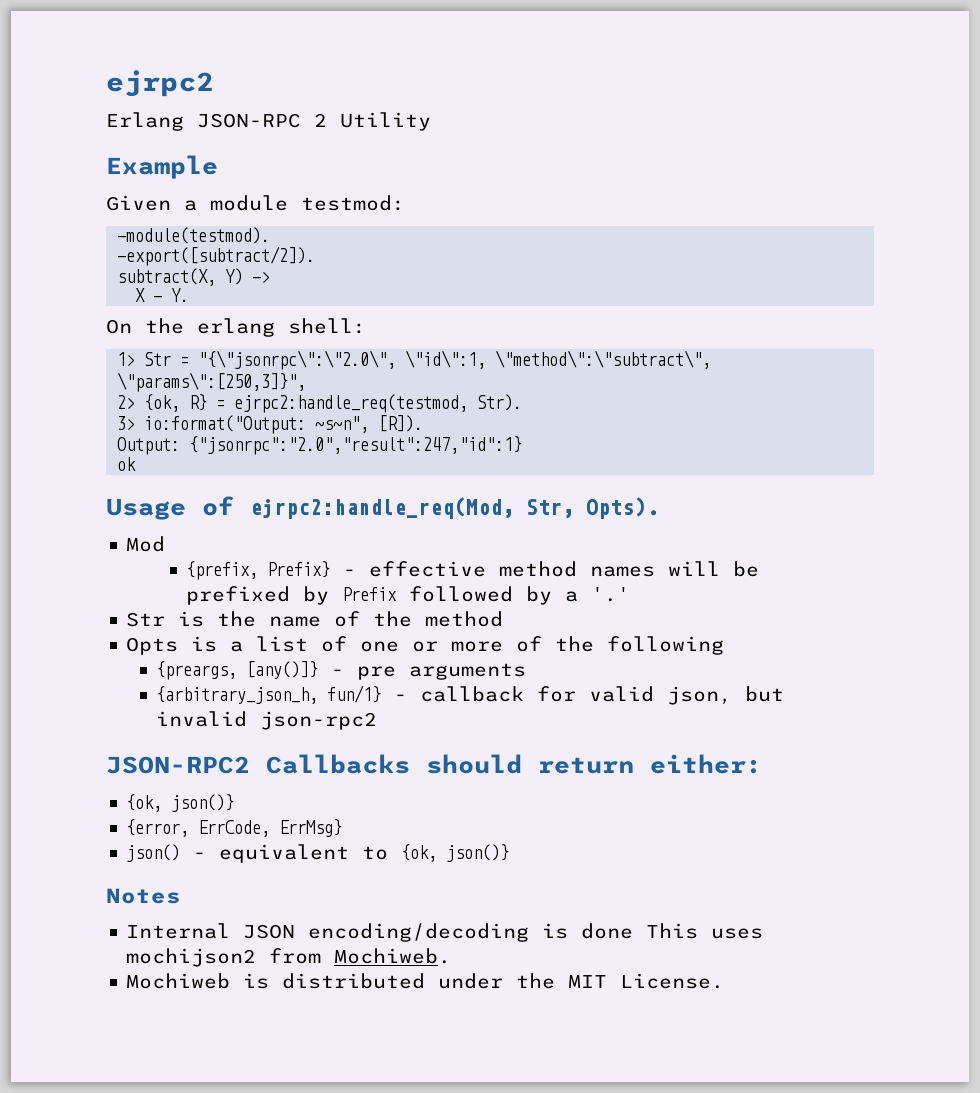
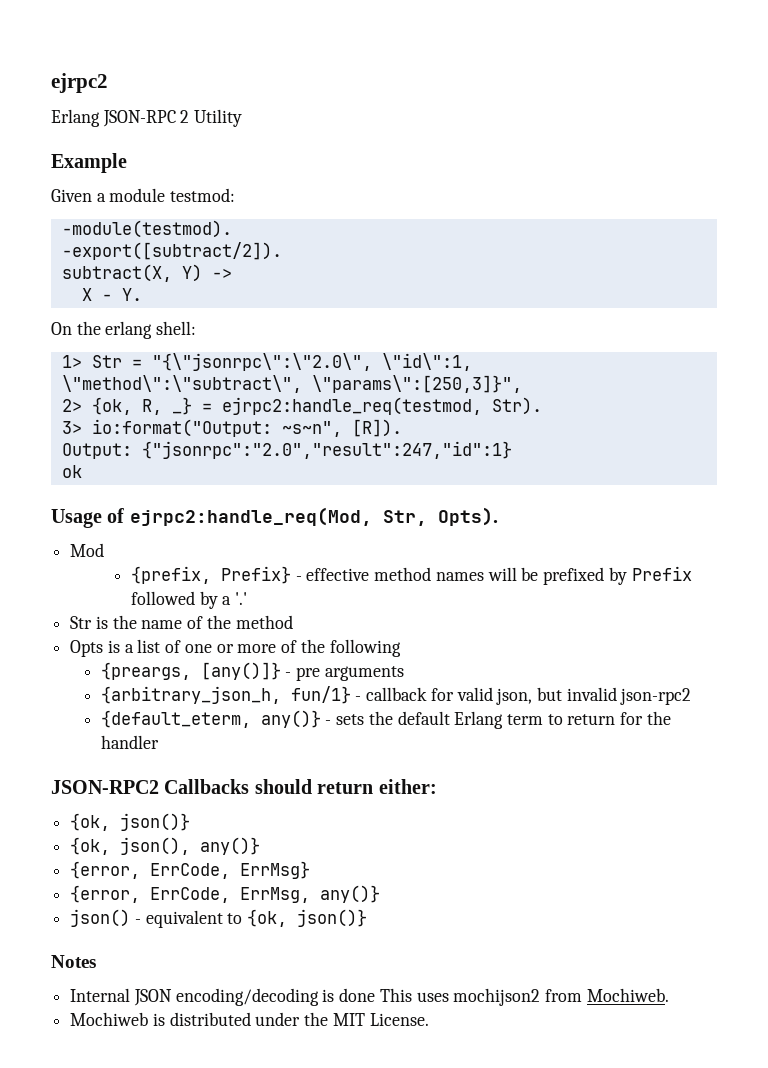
[189,394,208,411] R} -> [141,397,192,415] R, _}
(378, 720) none -> [100,710,671,729] [100,735,159,749] // {default_eterm, any()} - sets the default Erlang term to return for the handler
(235, 803) none -> [70,837,261,855] // {ok, json(), any()}
(343, 828) none -> [70,885,381,903] // {error, ErrCode, ErrMsg, any()}

